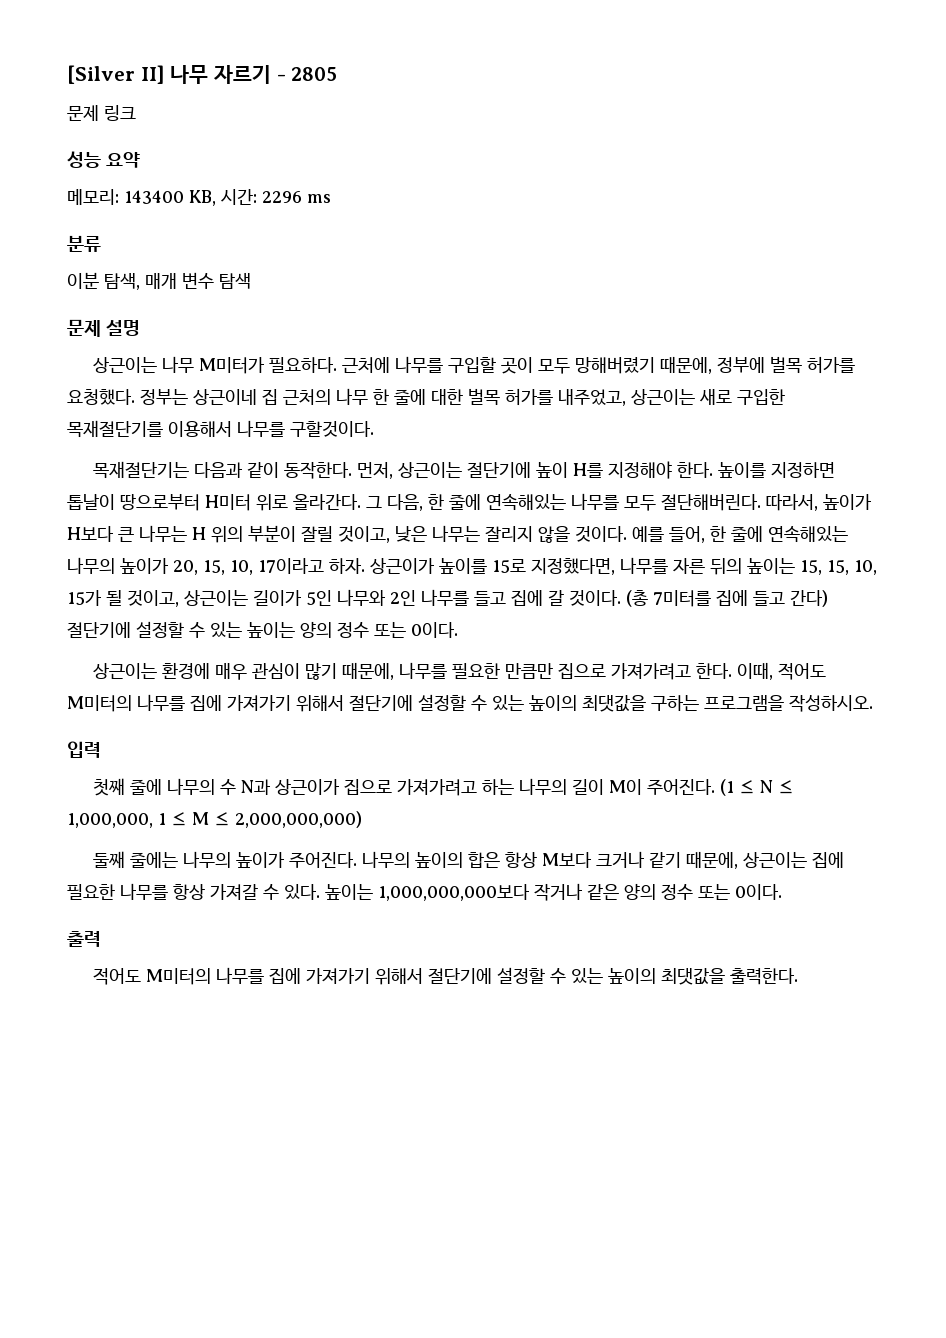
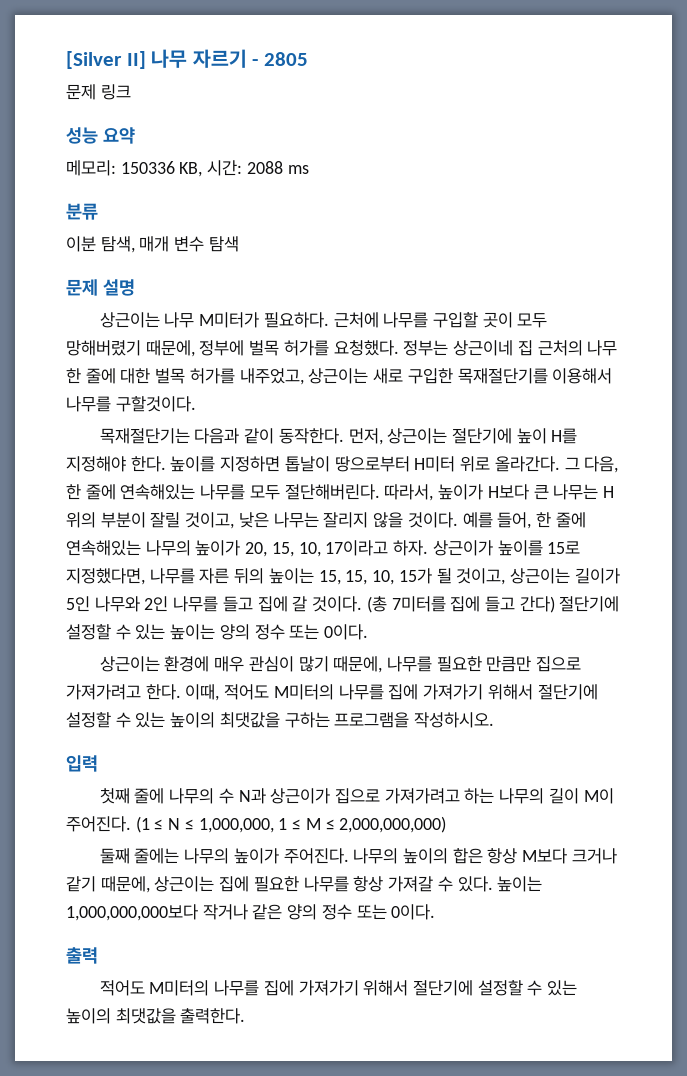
[124,190,184,204] 143400 -> [120,161,175,174] 150336
[262,191,302,203] 2296 -> [246,161,283,174] 2088

